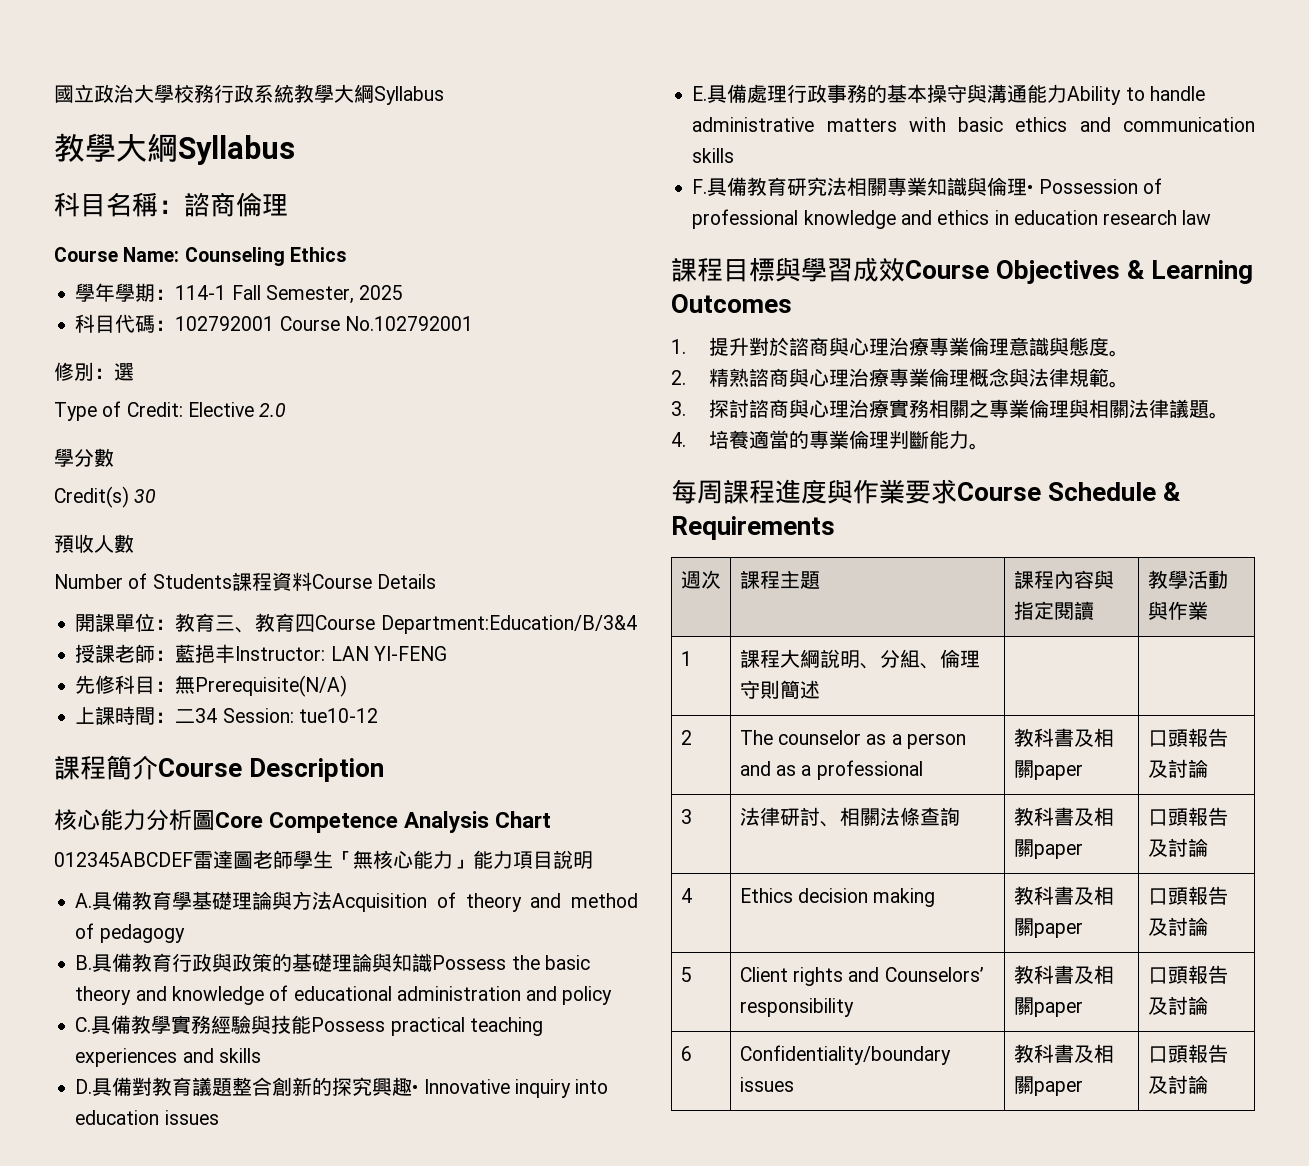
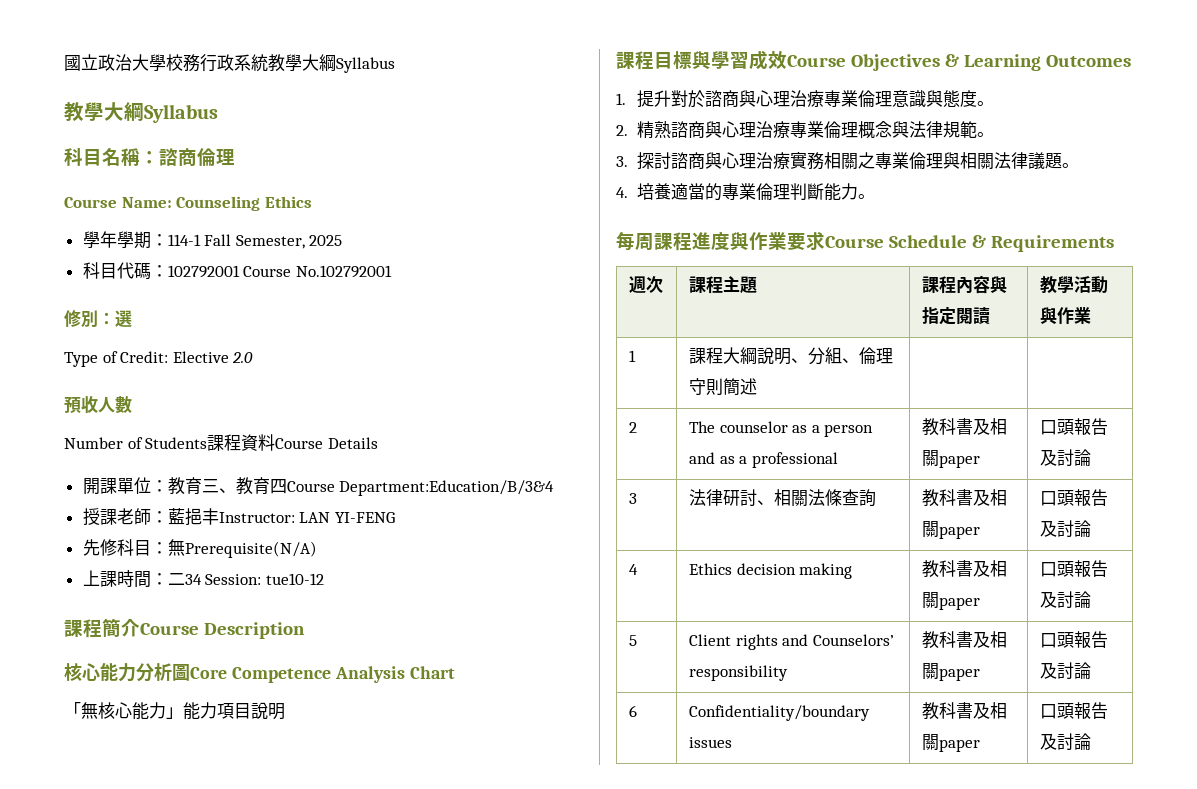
[54,448,114,467] [54,486,157,508] // 學分數 // Credit(s) 30 -> (254, 357) none
[54,850,333,869] 012345ABCDEF雷達圖老師學生 -> (455, 672) none
[75,891,638,912] [75,923,185,943] [75,953,590,972] [75,985,613,1005] [75,1015,543,1036] [75,1048,261,1067] [75,1077,609,1098] [75,1110,219,1125] [692,84,1205,105] [692,117,1255,132] [692,148,735,163] [692,177,1162,196] [692,209,1212,229] // A.具備教育學基礎理論與方法Acquisition of theory and method of pedagogy // B.具備教育行政與政策的基礎理論與知識Possess the basic theory and knowledge of educational administration and policy // C.具備教學實務經驗與技能Possess practical teaching experiences and skills // D.具備對教育議題整合創新的探究興趣• Innovative inquiry into education issues // E.具備處理行政事務的基本操守與溝通能力Ability to handle administrative matters with basic ethics and communication skills // F.具備教育研究法相關專業知識與倫理• Possession of professional knowledge and ethics in education research law -> (285, 711) none

